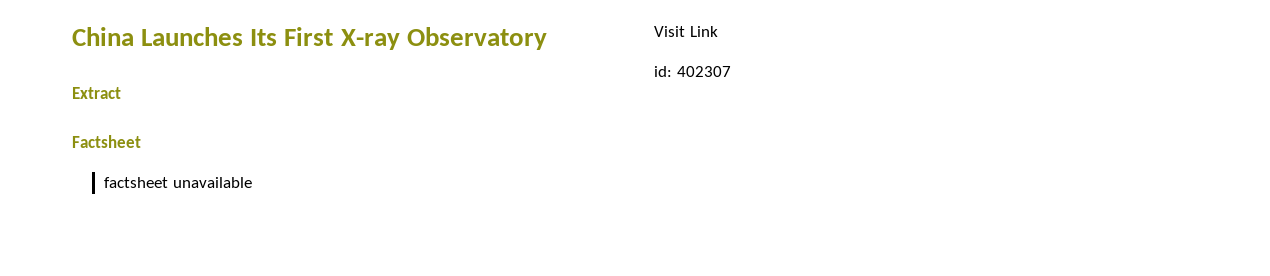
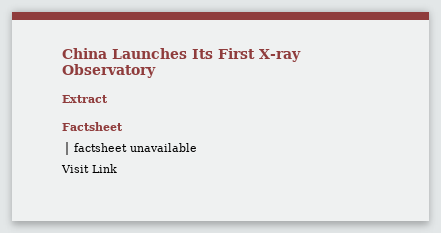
[654,66,731,77] // id: 402307 -> (117, 168) none

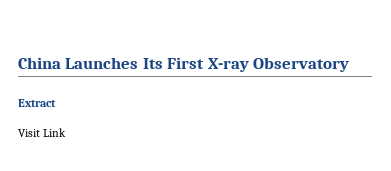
[62,122,123,131] [74,143,198,152] // Factsheet // factsheet unavailable -> (56, 103) none

